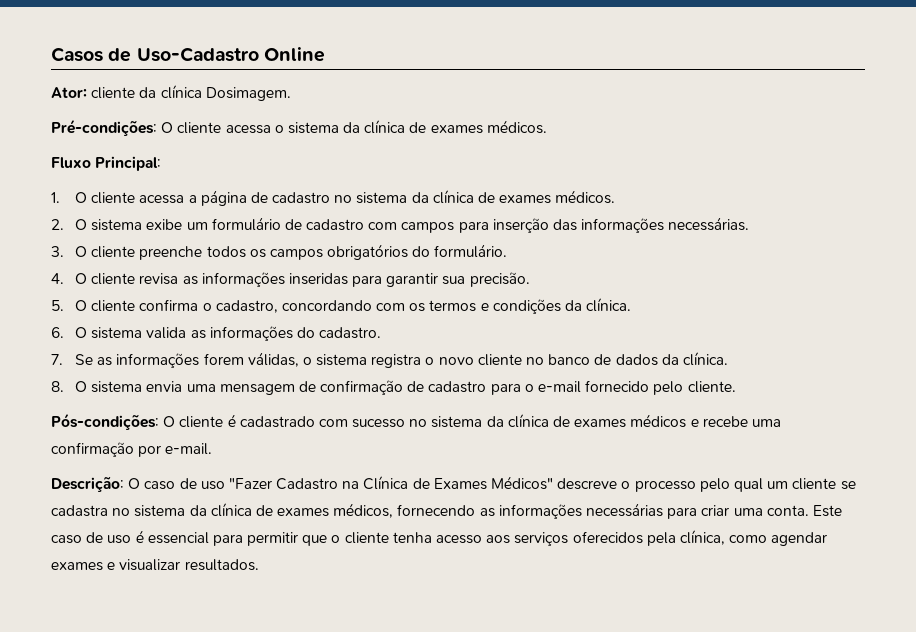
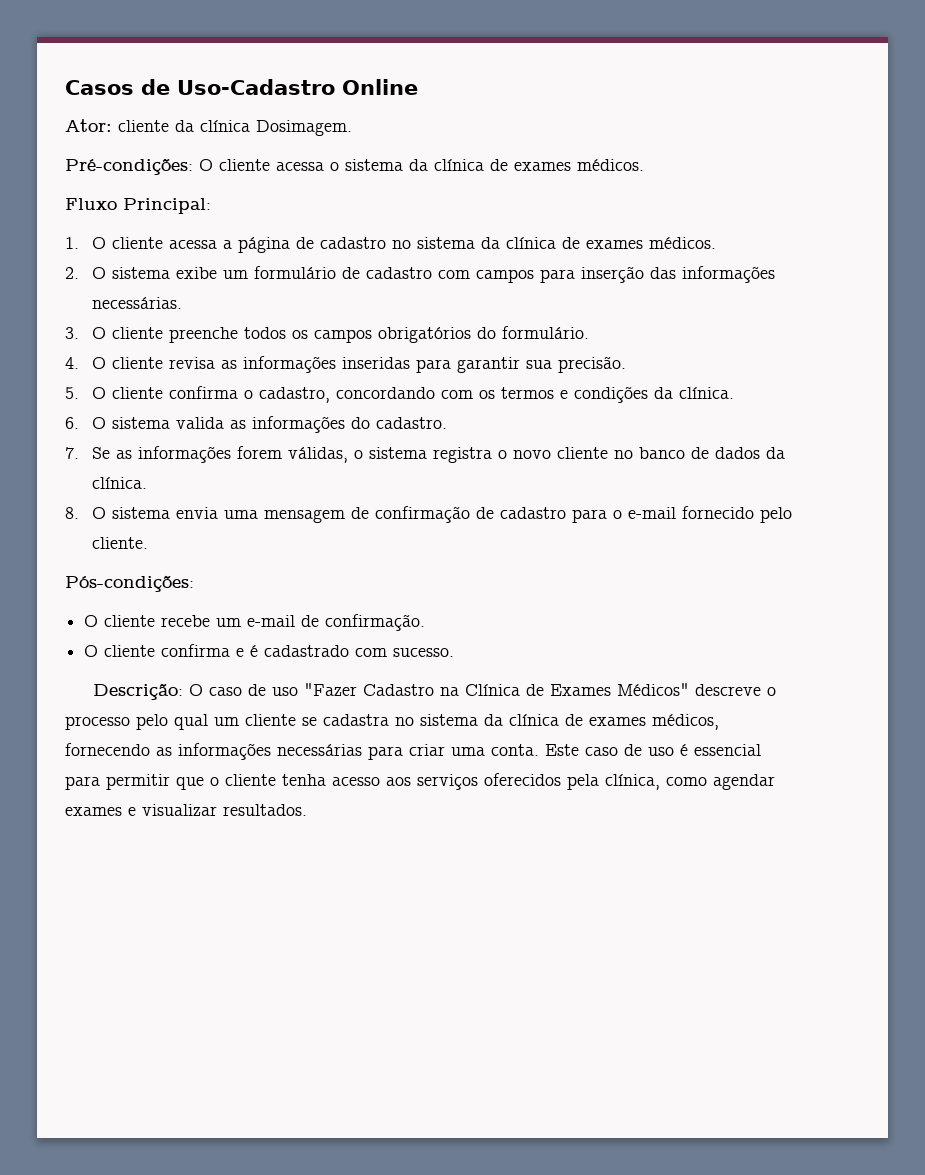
[163,414,781,428] [51,442,213,457] O cliente é cadastrado com sucesso no sistema da clínica de exames médicos e recebe uma confirmação por e-mail. -> [84,614,426,631] [84,644,455,657] // O cliente recebe um e-mail de confirmação. // O cliente confirma e é cadastrado com sucesso.

